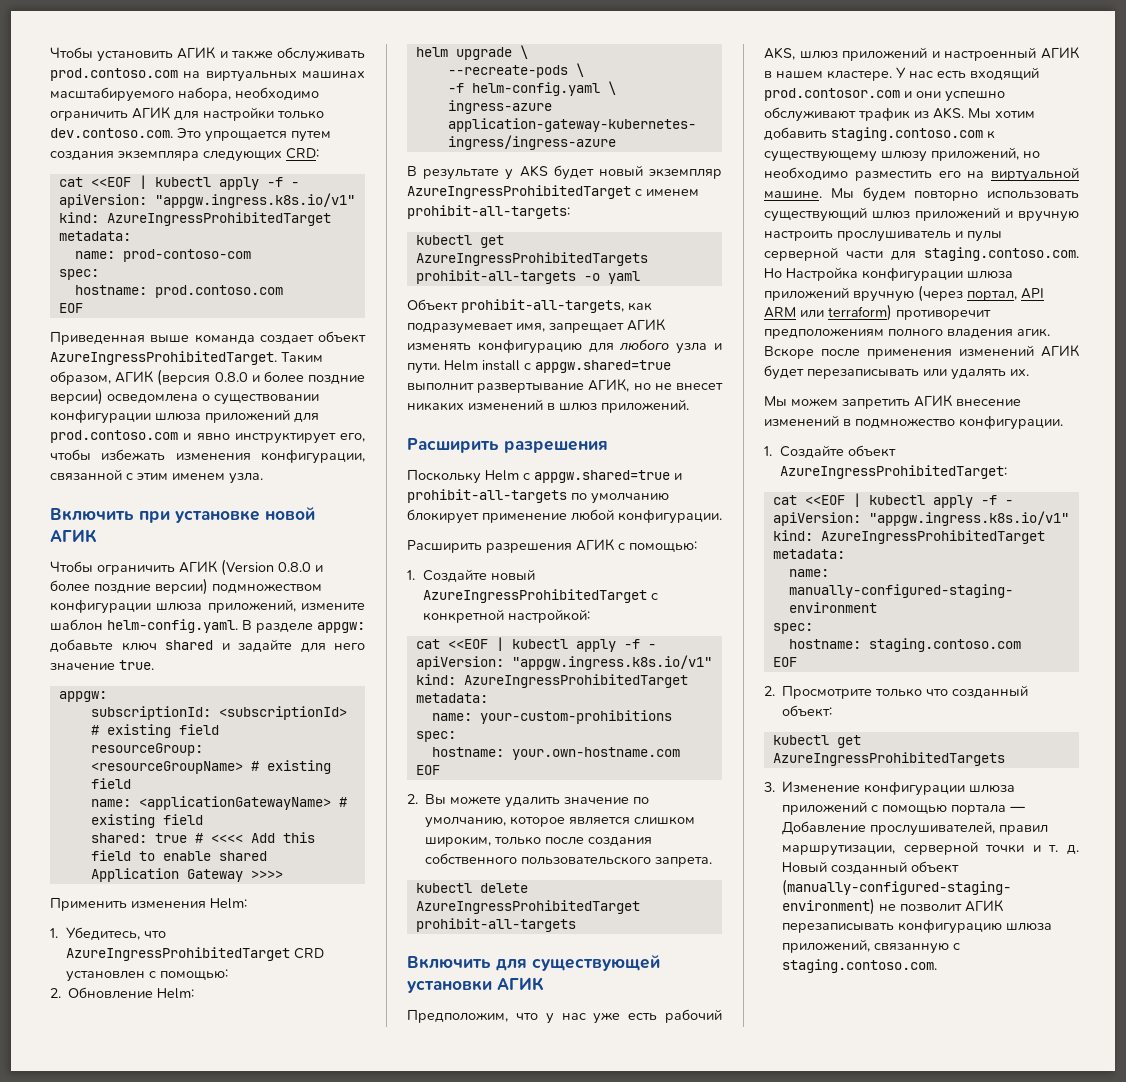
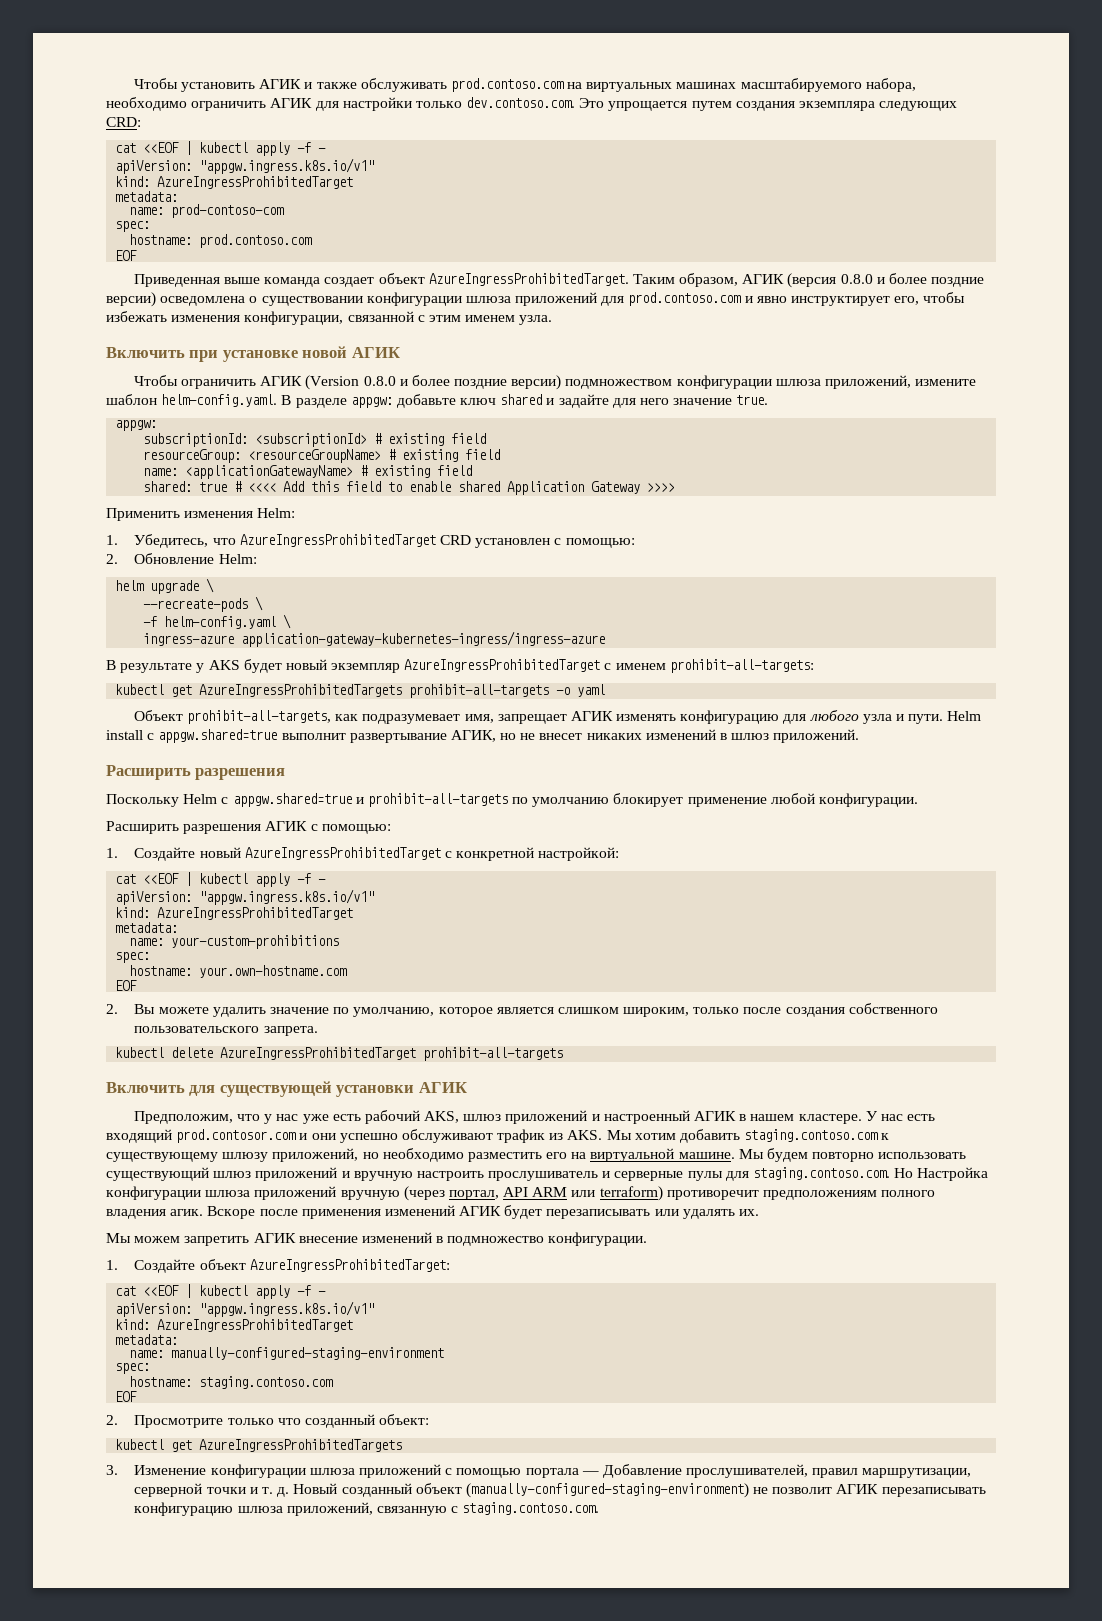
[967,231,1002,242] [764,247,883,261] пулы серверной части -> [614,1171,723,1181] серверные пулы

